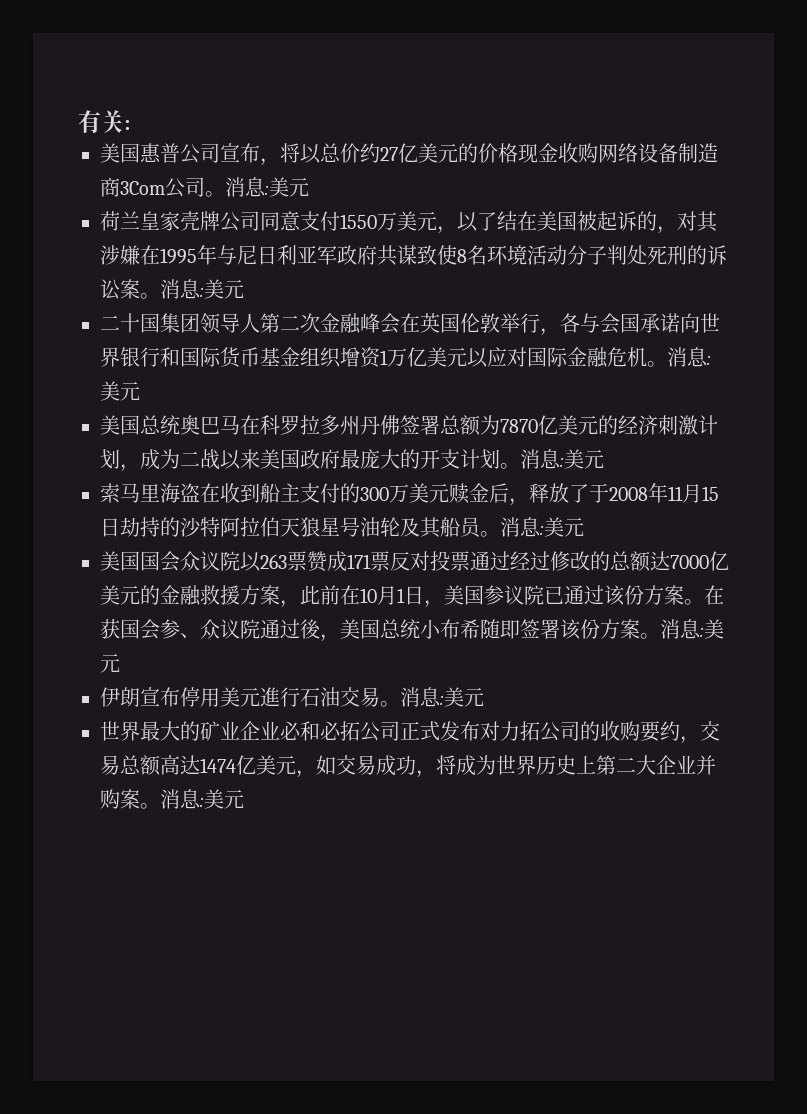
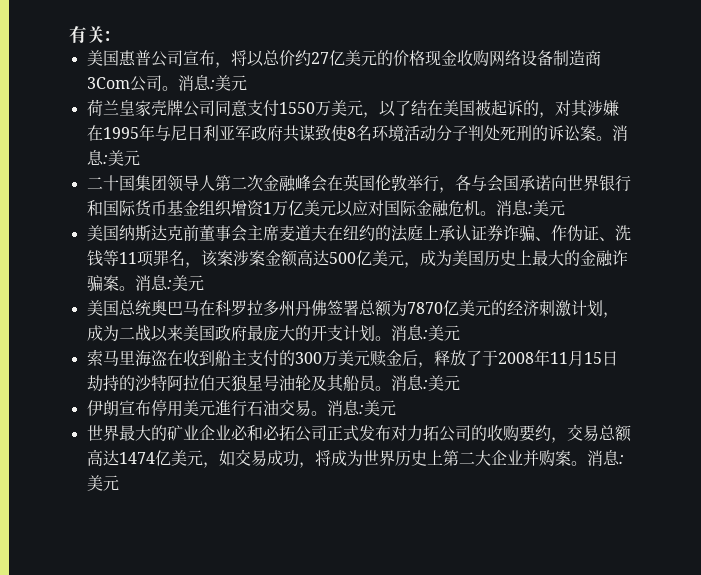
(140, 391) none -> [86,224,631,242] [86,249,628,268] [86,275,204,291] // 美国纳斯达克前董事会主席麦道夫在纽约的法庭上承认证券诈骗、作伪证、洗钱等11项罪名，该案涉案金额高达500亿美元，成为美国历史上最大的金融诈骗案。消息:美元
[100,551,729,572] [100,585,724,608] [100,619,724,642] [100,654,120,673] // 美国国会众议院以263票赞成171票反对投票通过经过修改的总额达7000亿美元的金融救援方案，此前在10月1日，美国参议院已通过该份方案。在获国会参、众议院通过後，美国总统小布希随即签署该份方案。消息:美元 -> (460, 383) none

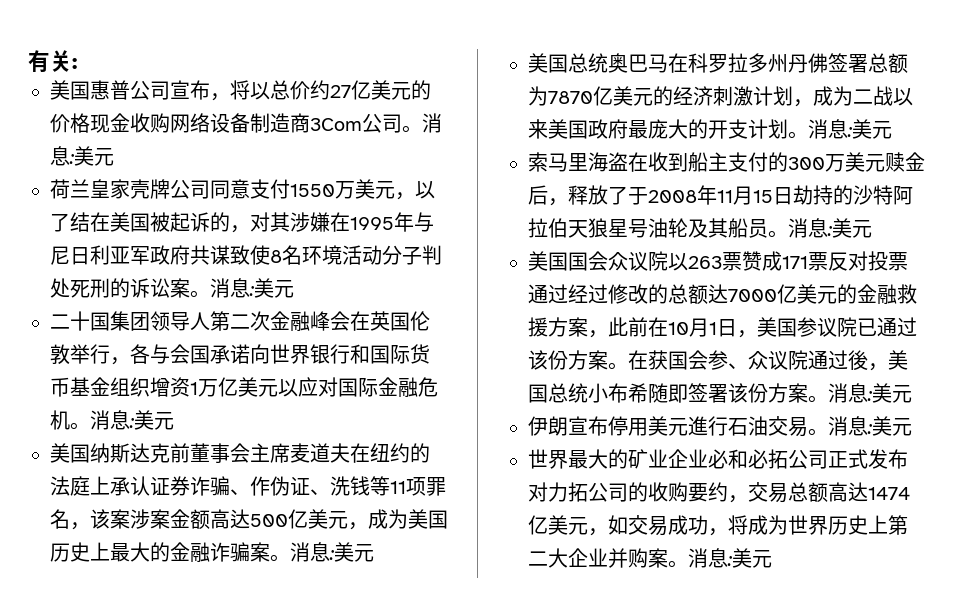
(460, 383) none -> [528,251,908,271] [528,284,917,304] [528,317,917,338] [528,350,908,371] [528,383,912,403] // 美国国会众议院以263票赞成171票反对投票通过经过修改的总额达7000亿美元的金融救援方案，此前在10月1日，美国参议院已通过该份方案。在获国会参、众议院通过後，美国总统小布希随即签署该份方案。消息:美元

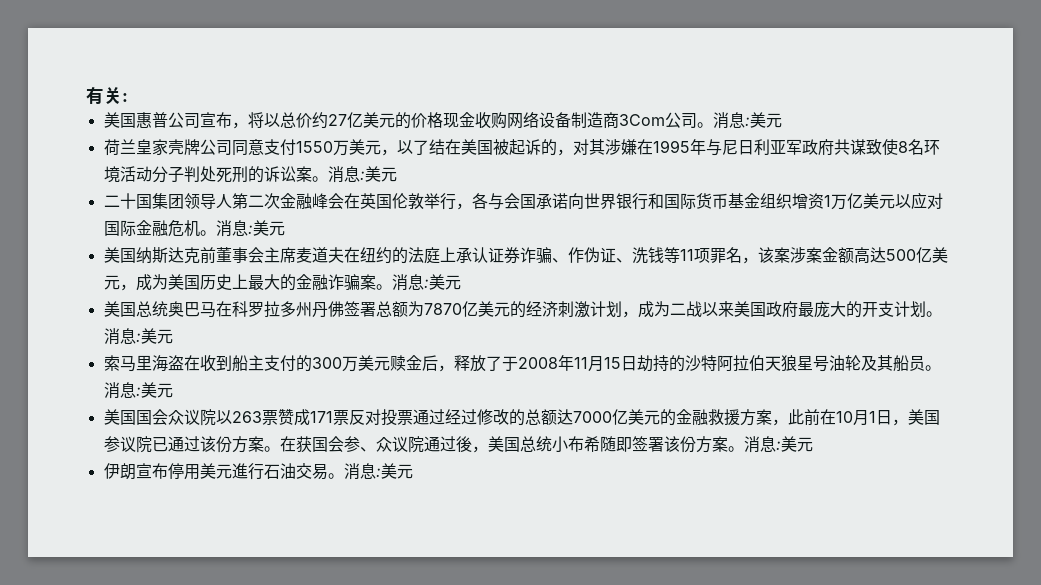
[528,449,908,469] [528,482,910,503] [528,515,908,536] [528,548,772,568] // 世界最大的矿业企业必和必拓公司正式发布对力拓公司的收购要约，交易总额高达1474亿美元，如交易成功，将成为世界历史上第二大企业并购案。消息:美元 -> (413, 471) none

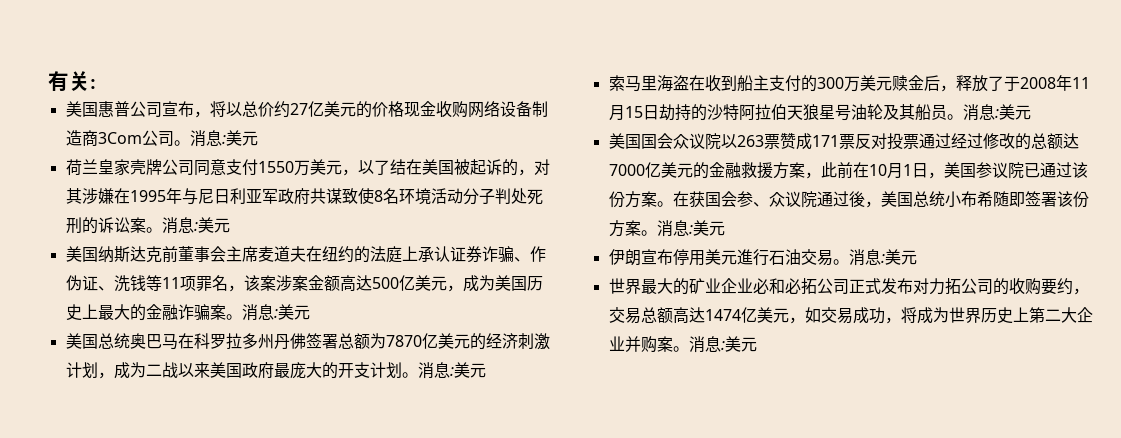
[103,192,943,210] [103,220,285,237] // 二十国集团领导人第二次金融峰会在英国伦敦举行，各与会国承诺向世界银行和国际货币基金组织增资1万亿美元以应对国际金融危机。消息:美元 -> (230, 225) none
(413, 471) none -> [608,278,1089,295] [608,307,1093,324] [608,336,757,353] // 世界最大的矿业企业必和必拓公司正式发布对力拓公司的收购要约，交易总额高达1474亿美元，如交易成功，将成为世界历史上第二大企业并购案。消息:美元

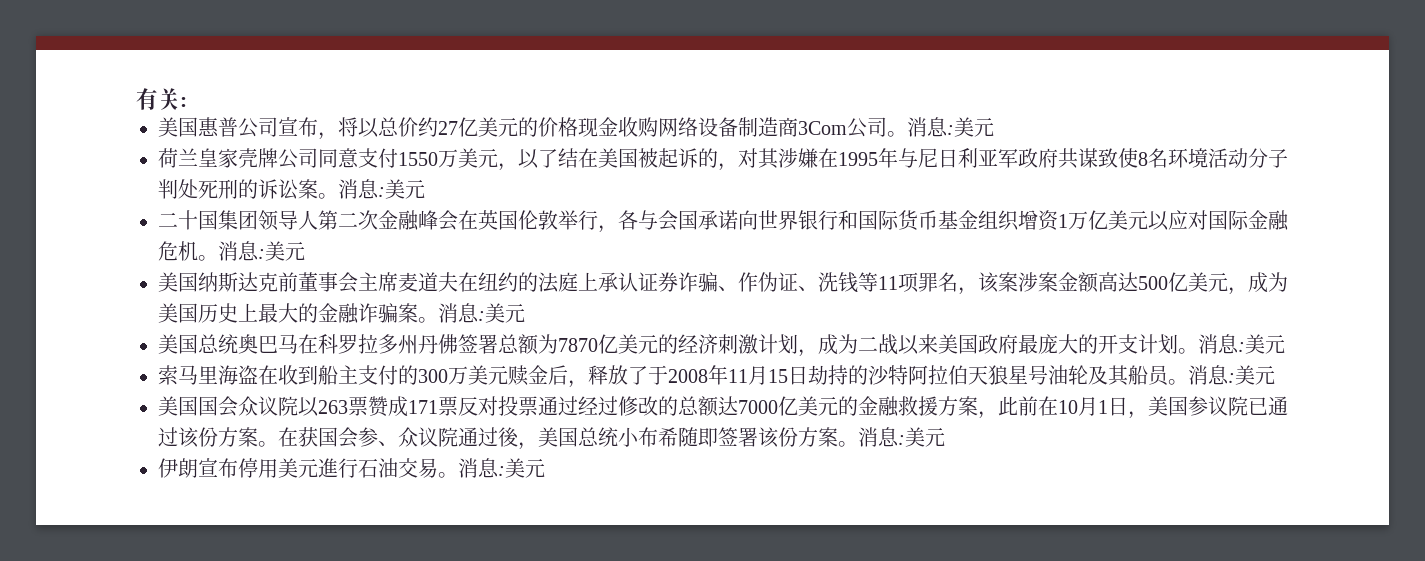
(230, 225) none -> [158,210,1289,233] [158,241,305,261] // 二十国集团领导人第二次金融峰会在英国伦敦举行，各与会国承诺向世界银行和国际货币基金组织增资1万亿美元以应对国际金融危机。消息:美元
[608,278,1089,295] [608,307,1093,324] [608,336,757,353] // 世界最大的矿业企业必和必拓公司正式发布对力拓公司的收购要约，交易总额高达1474亿美元，如交易成功，将成为世界历史上第二大企业并购案。消息:美元 -> (545, 468) none

